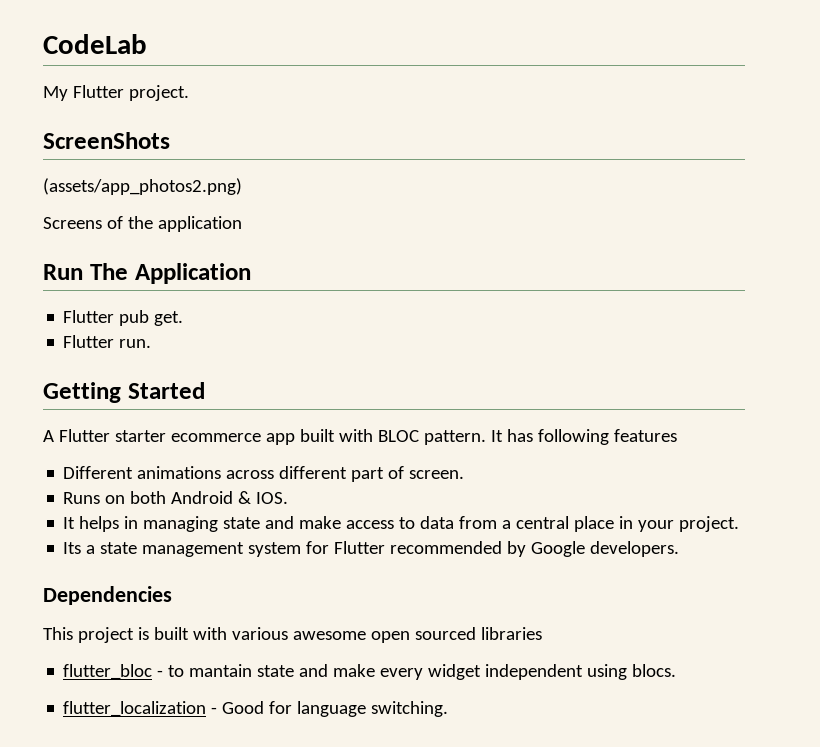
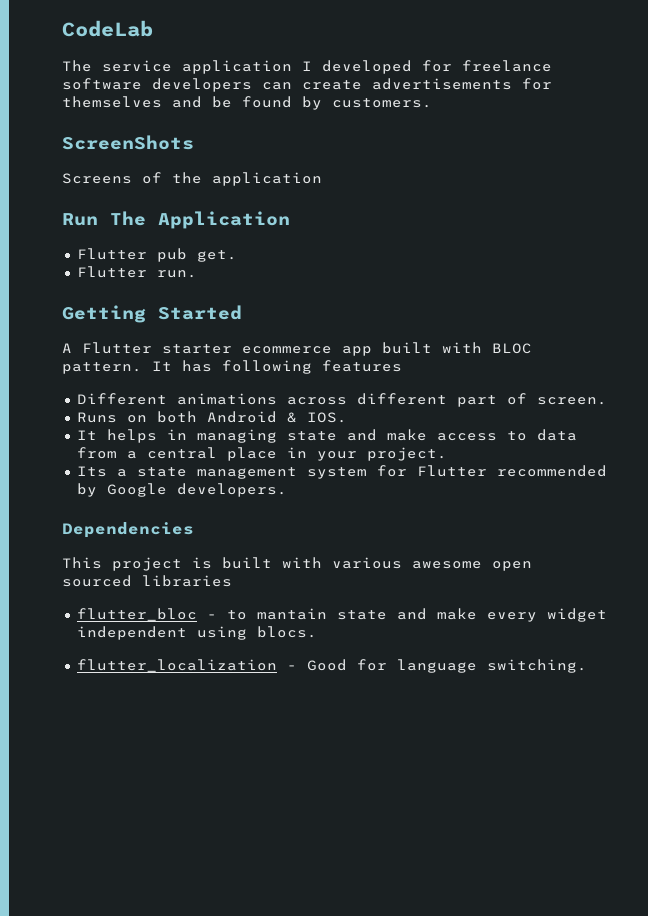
[43,85,189,101] My Flutter project. -> [62,60,552,74] [62,78,552,92] [62,96,432,110] The service application I developed for freelance software developers can create advertisements for themselves and be found by customers.
[43,178,242,195] // (assets/app_photos2.png) -> (194, 142) none

